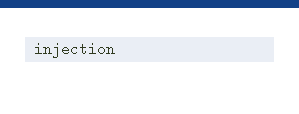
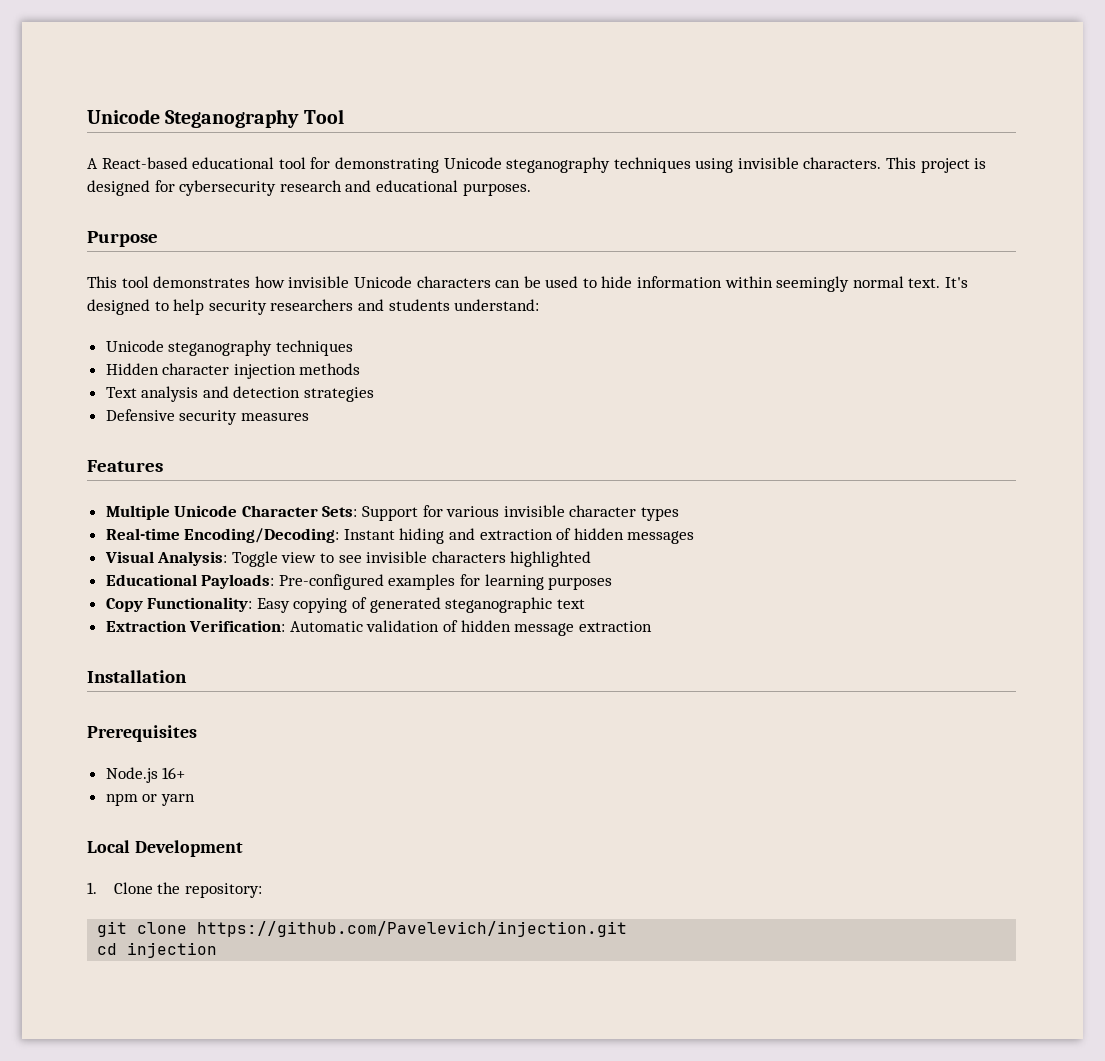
(33, 50) none -> [87,109,344,128] [87,157,987,173] [87,180,531,196] [87,231,158,247] [87,276,969,292] [87,299,540,315] [105,340,353,356] [105,363,361,379] [105,386,375,402] [105,409,309,425] [87,460,163,472] [105,505,680,521] [105,528,695,544] [104,551,592,567] [105,574,613,590] [105,597,585,613] [105,620,652,636] [87,670,187,683] [87,725,197,742] [105,767,186,783] [105,793,195,806] [87,840,243,857] [87,882,262,898] [97,921,628,937] [97,943,118,955] Unicode Steganography Tool // A React-based educational tool for demonstrating Unicode steganography techniques using invisible characters. This project is designed for cybersecurity research and educational purposes. // Purpose // This tool demonstrates how invisible Unicode characters can be used to hide information within seemingly normal text. It's designed to help security researchers and students understand: // Unicode steganography techniques // Hidden character injection methods // Text analysis and detection strategies // Defensive security measures // Features // Multiple Unicode Character Sets: Support for various invisible character types // Real-time Encoding/Decoding: Instant hiding and extraction of hidden messages // Visual Analysis: Toggle view to see invisible characters highlighted // Educational Payloads: Pre-configured examples for learning purposes // Copy Functionality: Easy copying of generated steganographic text // Extraction Verification: Automatic validation of hidden message extraction // Installation // Prerequisites // Node.js 16+ // npm or yarn // Local Development // 1. Clone the repository: // git clone https://github.com/Pavelevich/injection.git // cd

